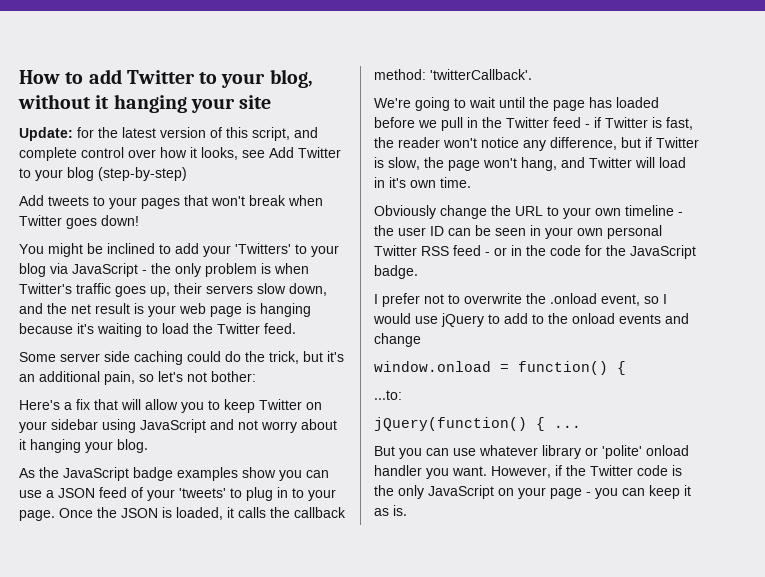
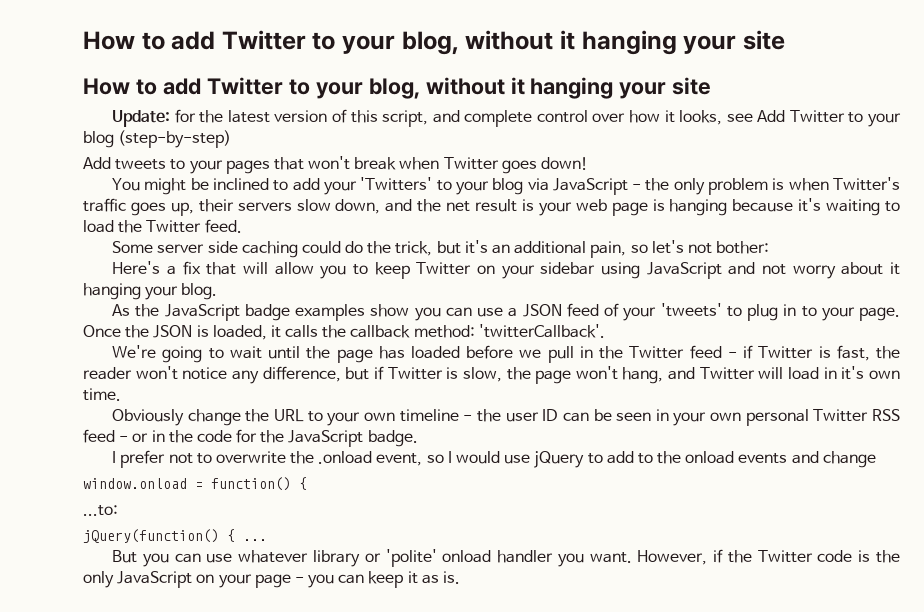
(272, 102) none -> [83,77,712,99] // How to add Twitter to your blog, without it hanging your site

